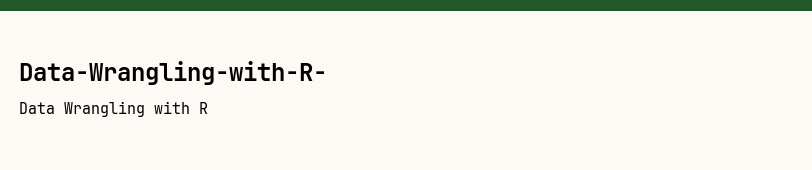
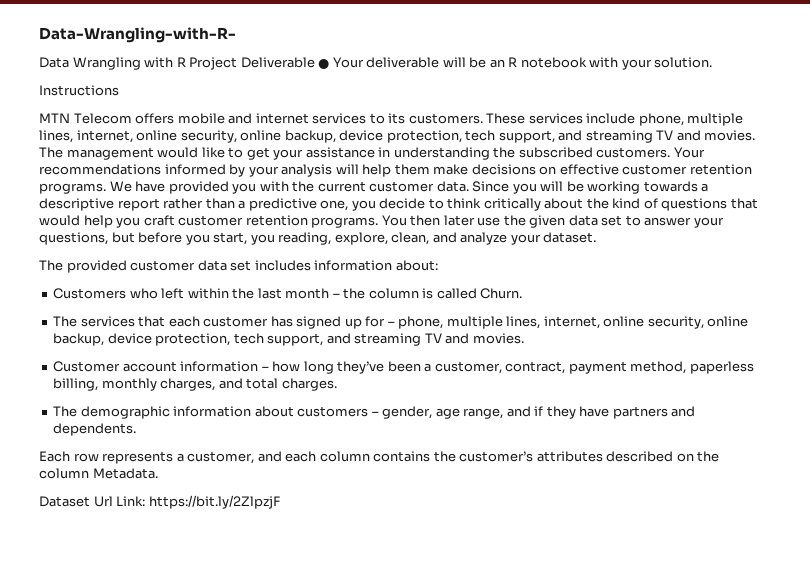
(208, 108) none -> [189,57,713,70] [39,85,119,96] [39,113,744,126] [39,130,756,143] [39,147,705,160] [39,164,752,177] [39,181,709,194] [39,198,758,211] [39,215,724,228] [39,232,597,245] [39,260,438,273] [53,288,523,299] [53,316,749,329] [53,333,524,346] [53,361,754,374] [53,378,337,391] [53,406,696,419] [53,423,137,436] [39,451,720,464] [39,468,158,479] [39,495,280,509] Project Deliverable ● Your deliverable will be an R notebook with your solution. // Instructions // MTN Telecom offers mobile and internet services to its customers. These services include phone, multiple lines, internet, online security, online backup, device protection, tech support, and streaming TV and movies. The management would like to get your assistance in understanding the subscribed customers. Your recommendations informed by your analysis will help them make decisions on effective customer retention programs. We have provided you with the current customer data. Since you will be working towards a descriptive report rather than a predictive one, you decide to think critically about the kind of questions that would help you craft customer retention programs. You then later use the given data set to answer your questions, but before you start, you reading, explore, clean, and analyze your dataset. // The provided customer data set includes information about: // Customers who left within the last month – the column is called Churn. // The services that each customer has signed up for – phone, multiple lines, internet, online security, online backup, device protection, tech support, and streaming TV and movies. // Customer account information – how long they’ve been a customer, contract, payment method, paperless billing, monthly charges, and total charges. // The demographic information about customers – gender, age range, and if they have partners and dependents. // Each row represents a customer, and each column contains the customer’s attributes described on the column Metadata. // Dataset Url Link: https://bit.ly/2ZlpzjF

